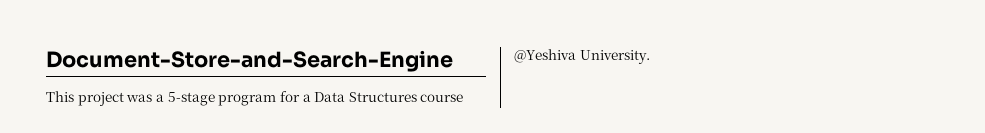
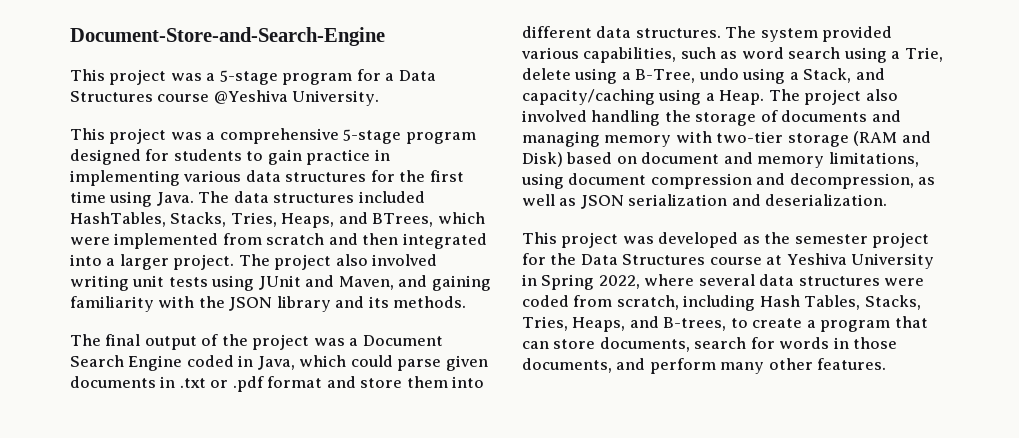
(650, 57) none -> [70,128,476,144] [70,149,390,165] [70,170,464,186] [70,191,425,207] [70,212,485,228] [70,233,487,249] [70,254,438,270] [70,275,491,291] [70,296,467,312] [70,334,443,350] [70,355,488,371] [70,376,485,392] [522,26,893,42] [521,47,943,63] [522,68,885,84] [522,89,898,105] [522,110,901,126] [522,131,931,147] [522,152,919,168] [521,173,936,189] [522,194,888,209] [522,232,930,248] [522,253,935,269] [522,274,925,290] [522,295,921,311] [522,316,928,332] [522,337,898,352] [522,358,887,374] // This project was a comprehensive 5-stage program designed for students to gain practice in implementing various data structures for the first time using Java. The data structures included HashTables, Stacks, Tries, Heaps, and BTrees, which were implemented from scratch and then integrated into a larger project. The project also involved writing unit tests using JUnit and Maven, and gaining familiarity with the JSON library and its methods. // The final output of the project was a Document Search Engine coded in Java, which could parse given documents in .txt or .pdf format and store them into different data structures. The system provided various capabilities, such as word search using a Trie, delete using a B-Tree, undo using a Stack, and capacity/caching using a Heap. The project also involved handling the storage of documents and managing memory with two-tier storage (RAM and Disk) based on document and memory limitations, using document compression and decompression, as well as JSON serialization and deserialization. // This project was developed as the semester project for the Data Structures course at Yeshiva University in Spring 2022, where several data structures were coded from scratch, including Hash Tables, Stacks, Tries, Heaps, and B-trees, to create a program that can store documents, search for words in those documents, and perform many other features.

